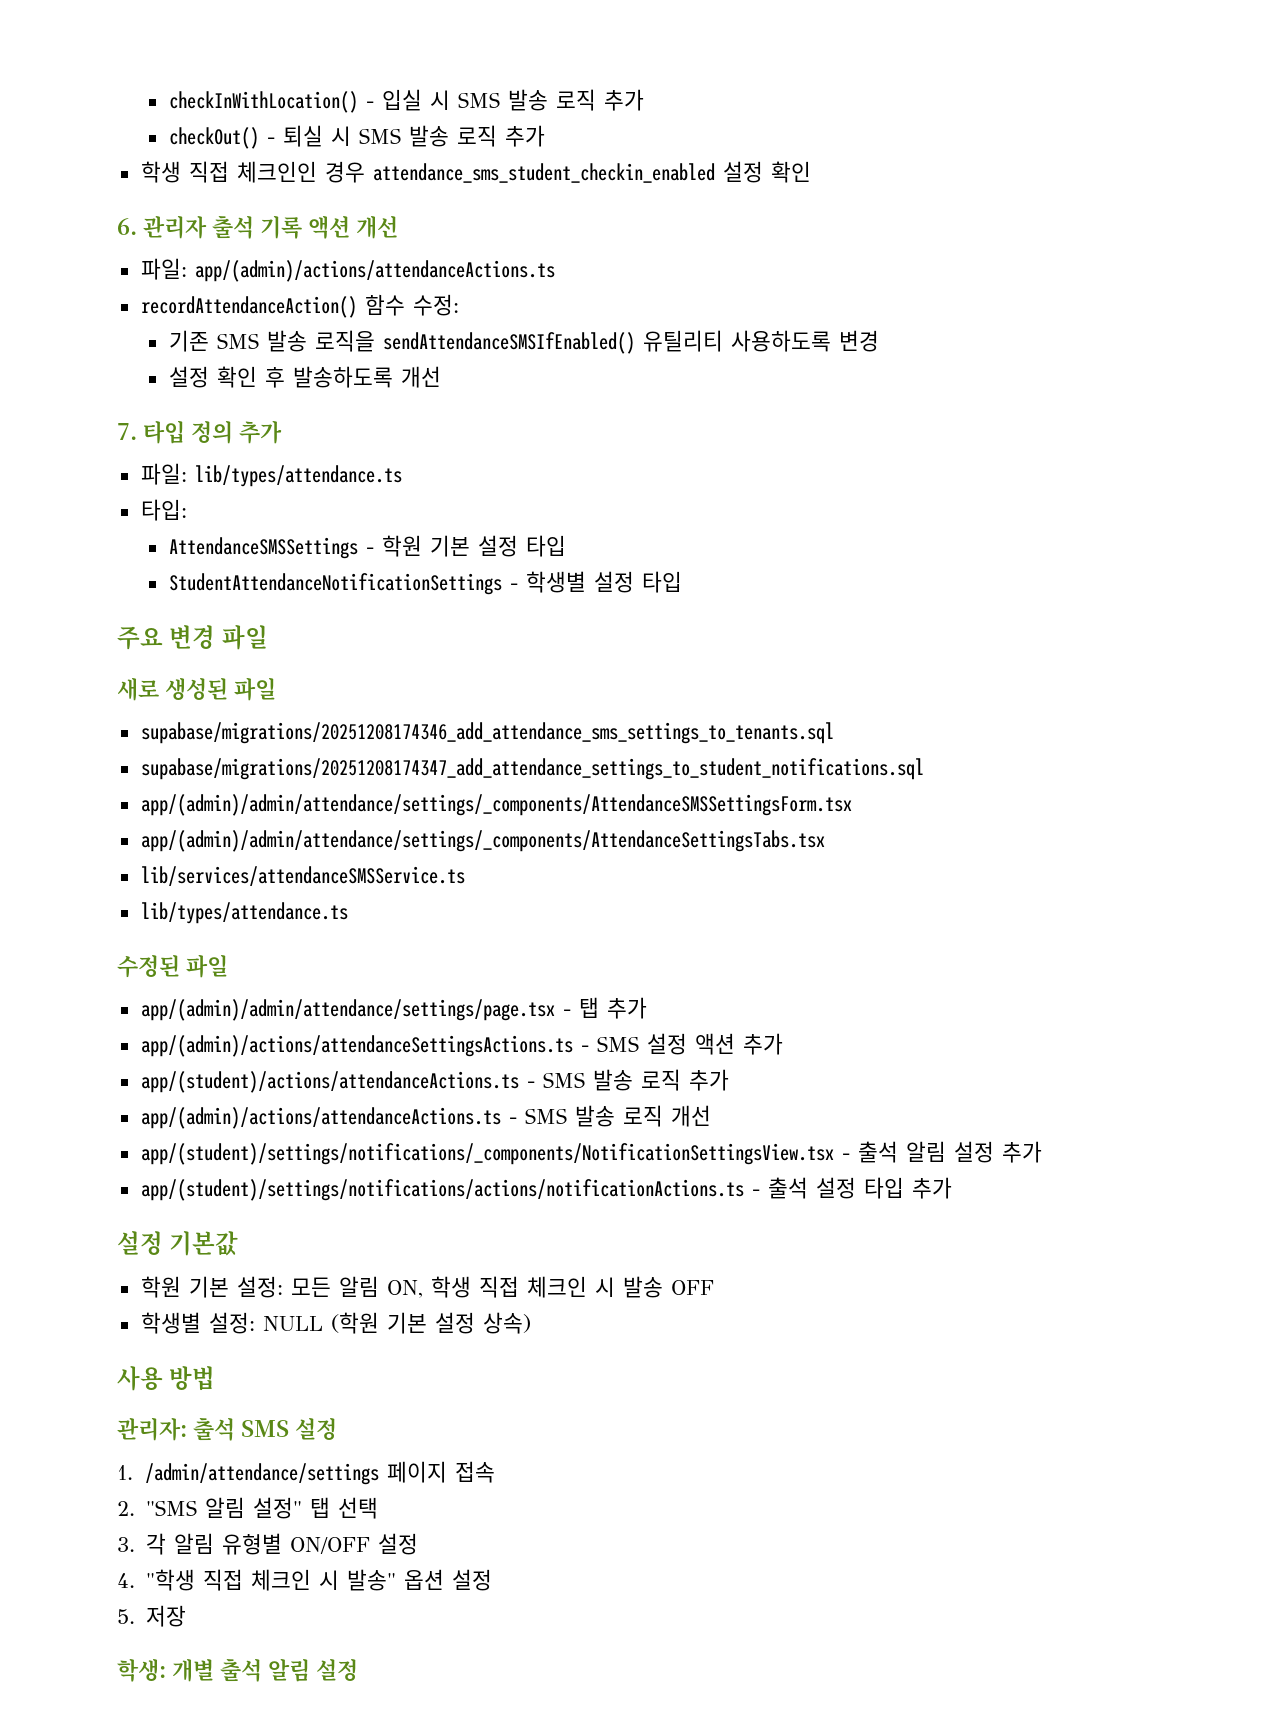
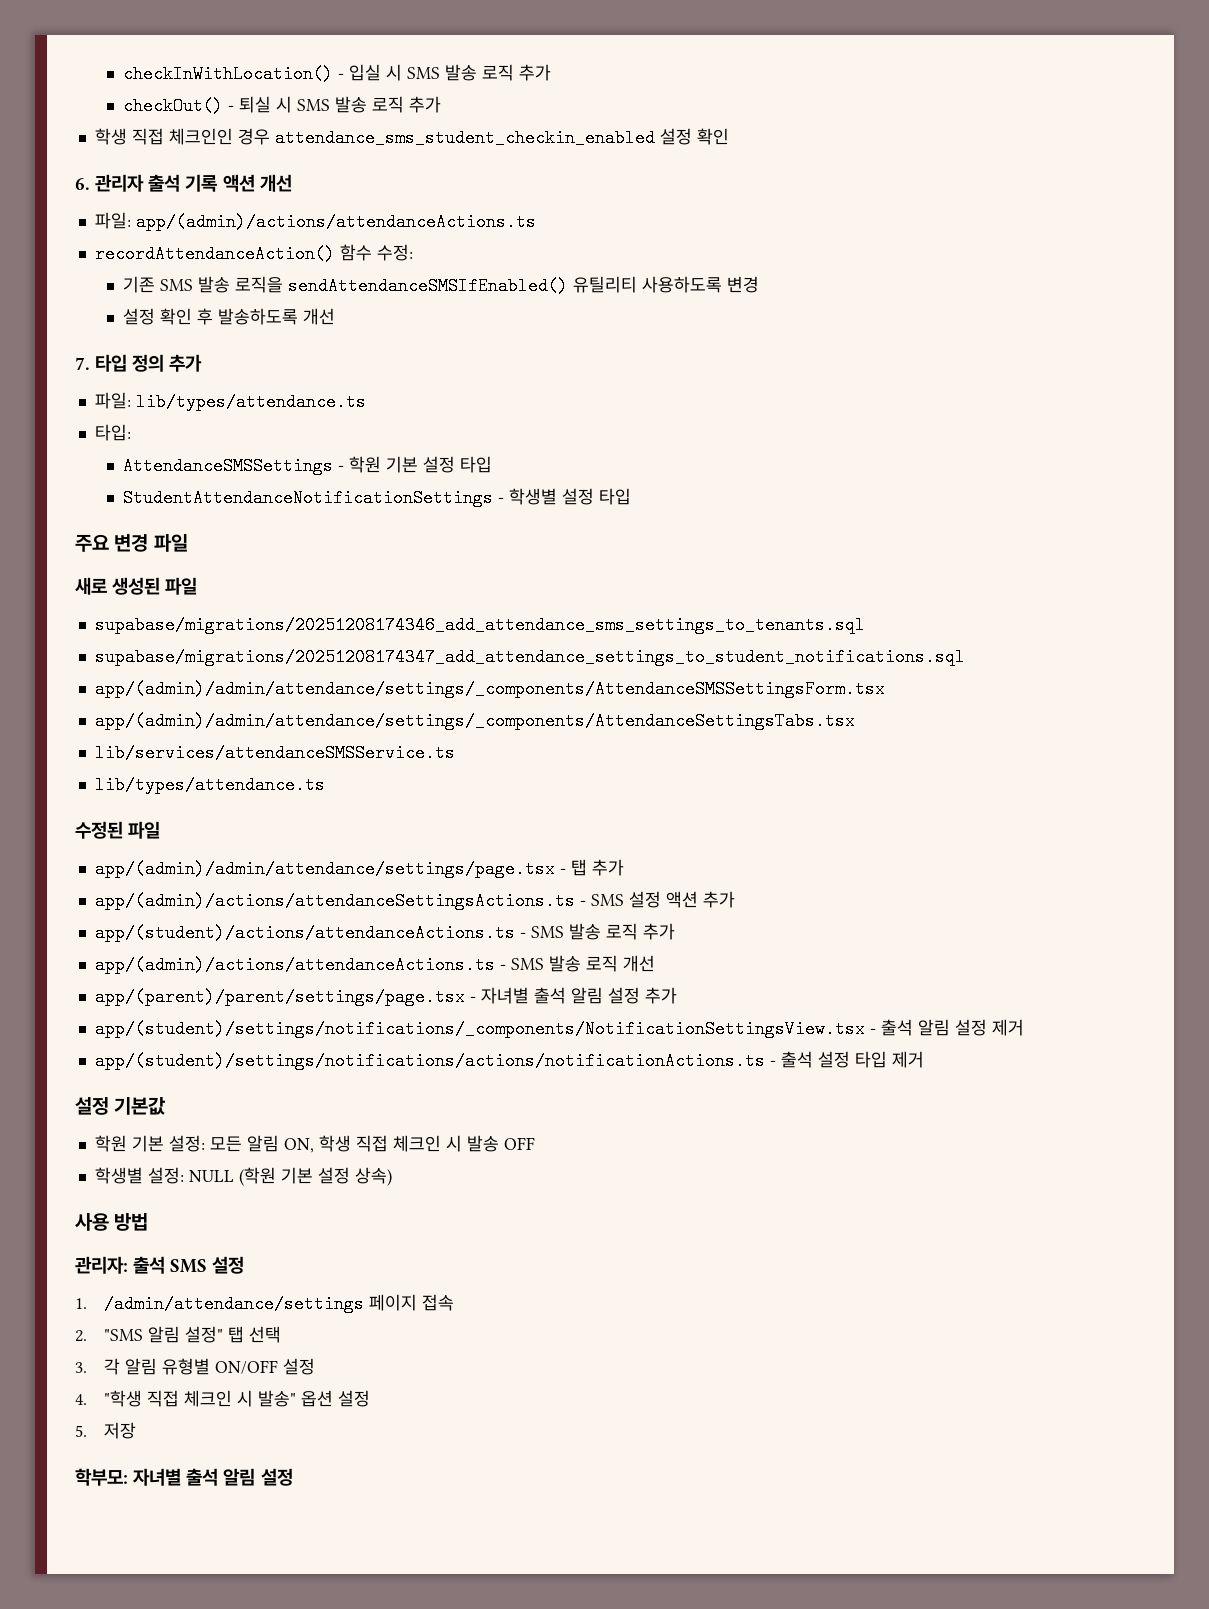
(711, 1116) none -> [94,987,677,1006] // app/(parent)/parent/settings/page.tsx - 자녀별 출석 알림 설정 추가
[1001,1141,1042,1163] 추가 -> [991,1019,1024,1036] 제거
[911,1177,952,1199] 추가 -> [891,1051,924,1068] 제거
[117,1659,214,1682] 학생: 개별 -> [75,1468,182,1486] 학부모: 자녀별

